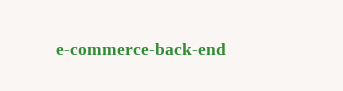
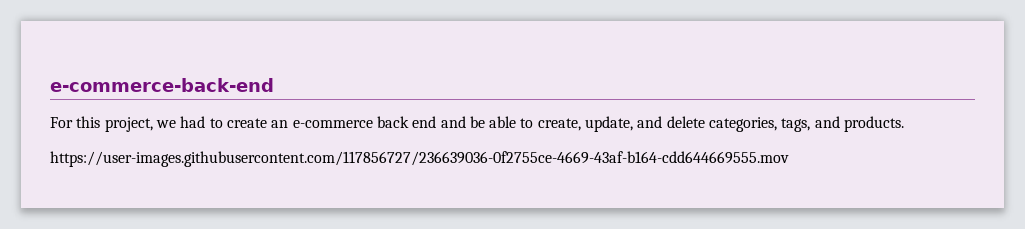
(226, 49) none -> [50,116,905,132] [50,151,789,167] // For this project, we had to create an e-commerce back end and be able to create, update, and delete categories, tags, and products. // https://user-images.githubusercontent.com/117856727/236639036-0f2755ce-4669-43af-b164-cdd644669555.mov

